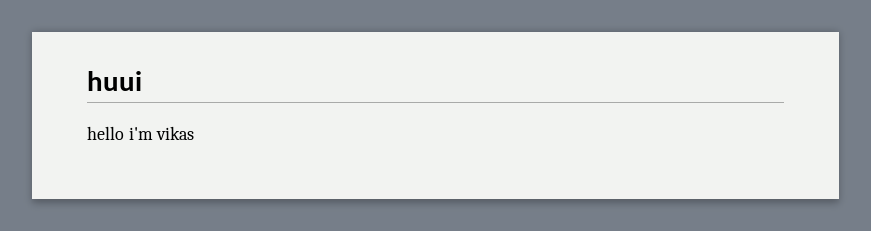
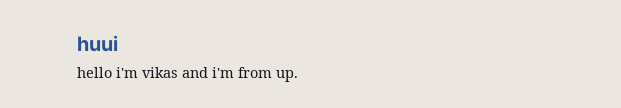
(195, 133) none -> [182,67,298,82] and i'm from up.

